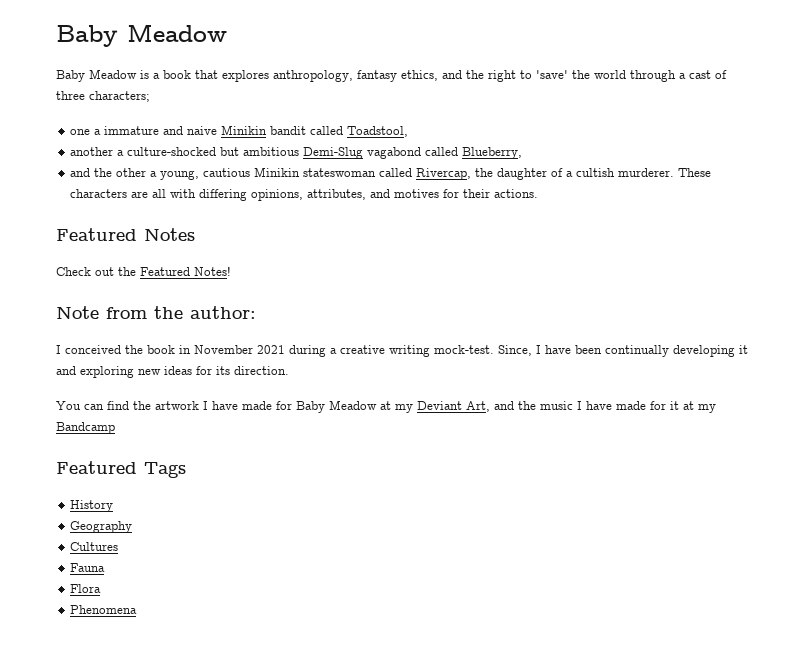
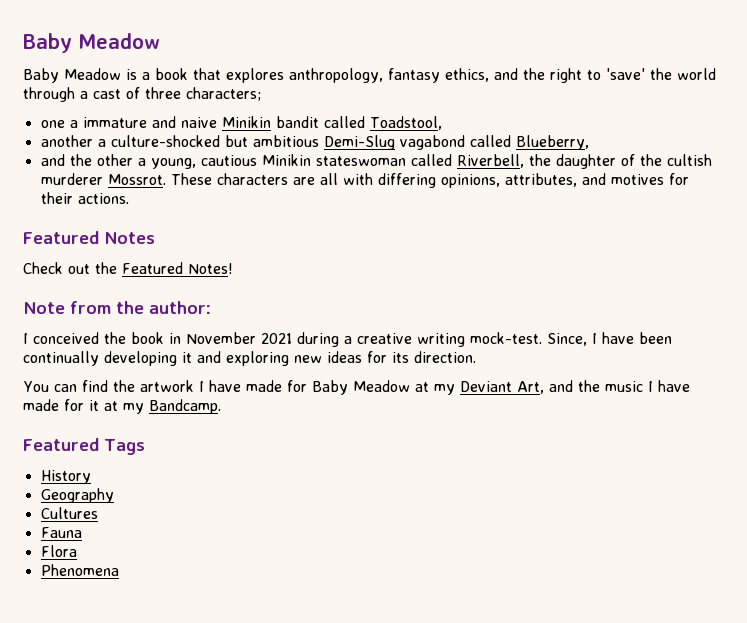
[416,168,472,180] Rivercap, -> [456,154,524,168] Riverbell,
[566,168,675,177] a cultish murderer. -> [639,154,712,166] [40,173,166,185] the cultish murderer Mossrot.
[56,422,115,434] Bandcamp -> [149,399,221,414] Bandcamp.

